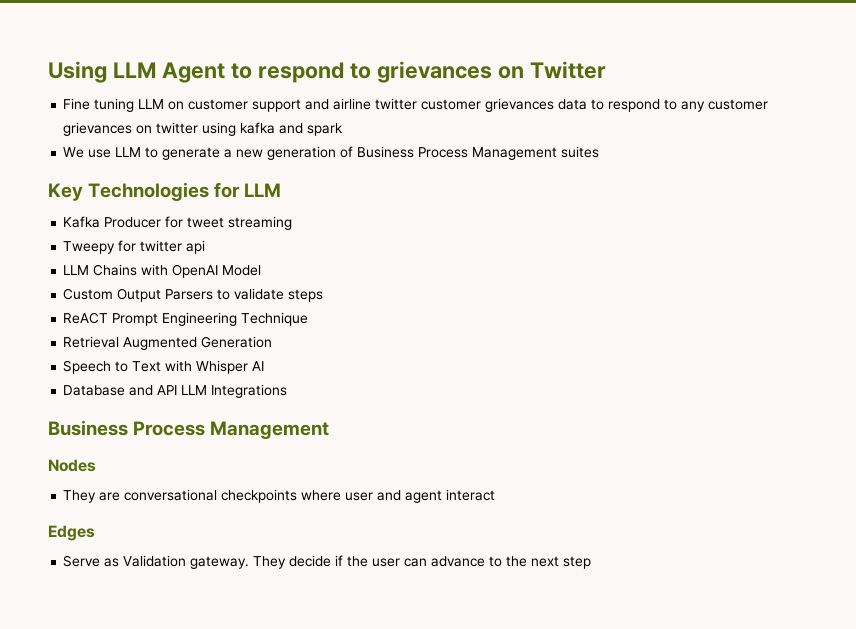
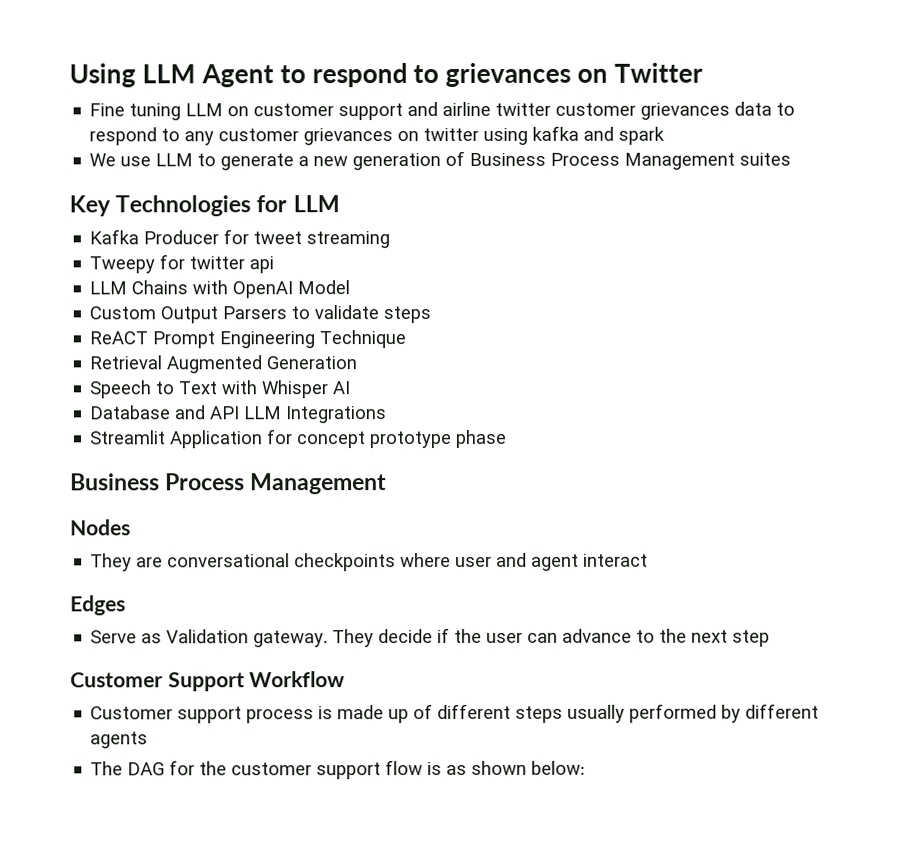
(288, 391) none -> [90,429,508,449] // Streamlit Application for concept prototype phase
(592, 562) none -> [70,671,346,692] [90,703,820,724] [90,731,149,749] [90,760,586,780] // Customer Support Workflow // Customer support process is made up of different steps usually performed by different agents // The DAG for the customer support flow is as shown below:

